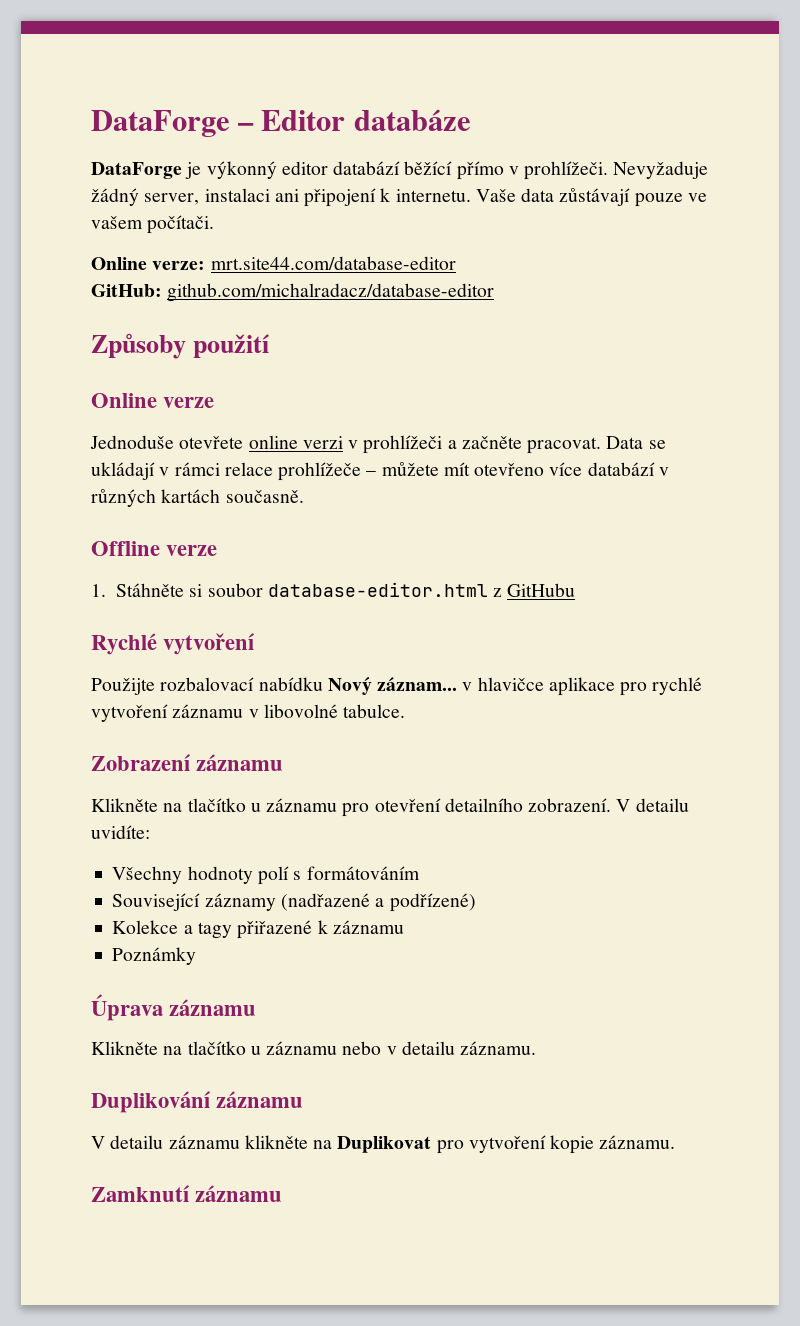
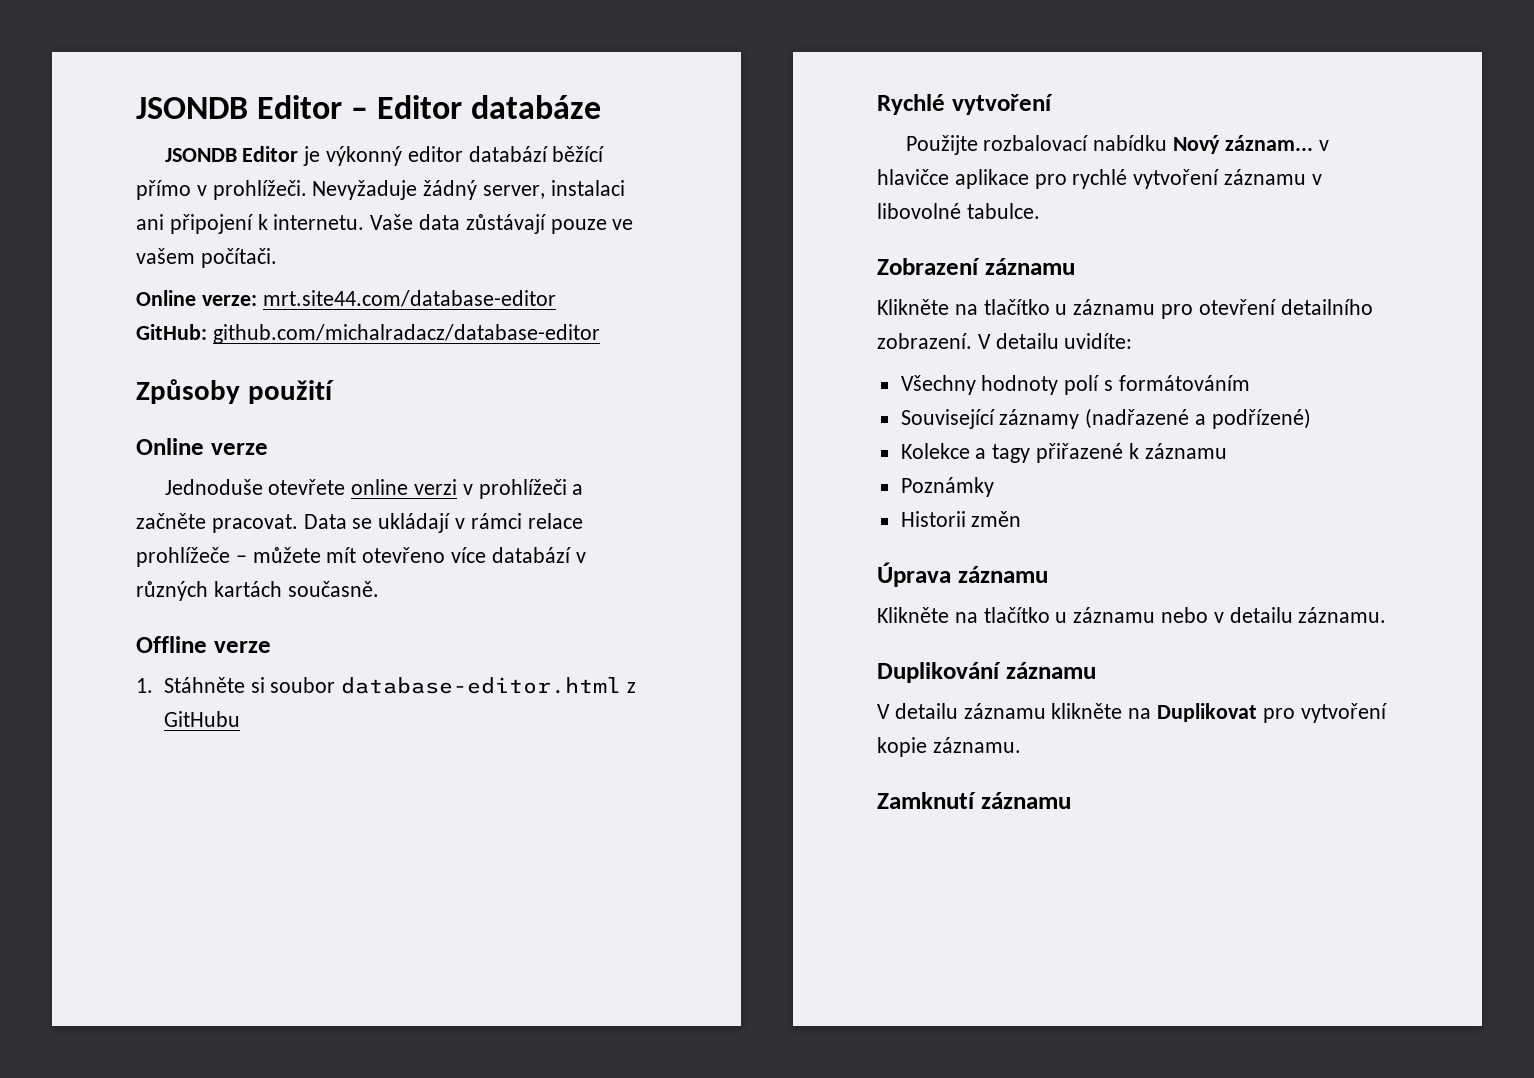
[91,110,230,137] DataForge -> [136,95,343,119] JSONDB Editor
[91,162,182,179] DataForge -> [164,146,299,162] JSONDB Editor
(197, 956) none -> [900,511,1022,527] // Historii změn

